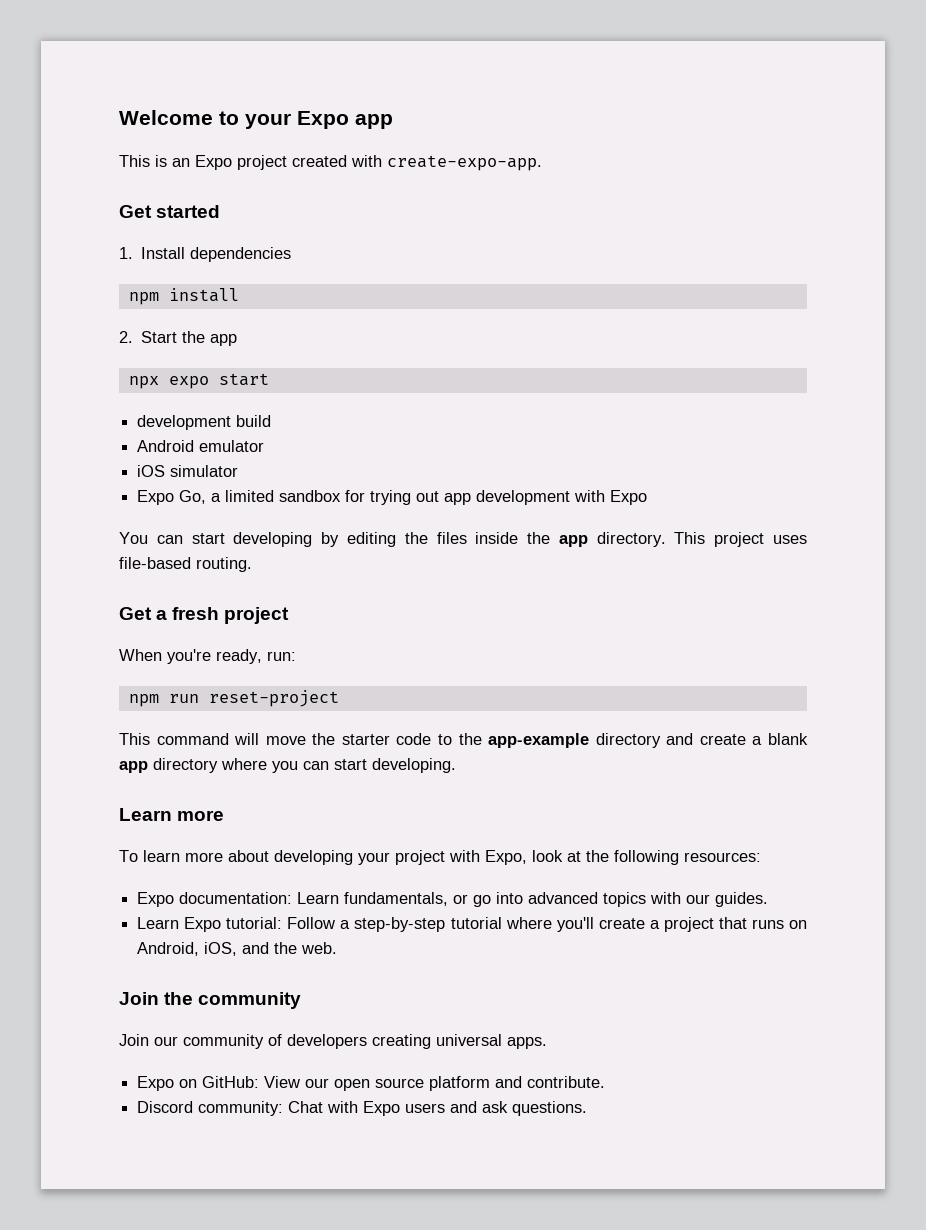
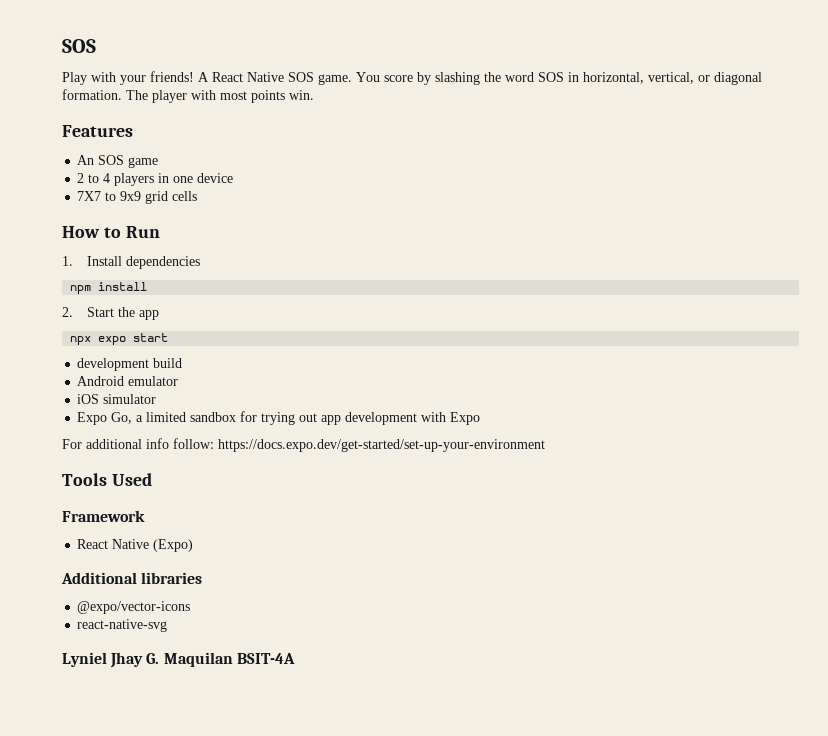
[119,110,393,129] [119,155,542,171] [119,205,221,218] Welcome to your Expo app // This is an Expo project created with create-expo-app. // Get started -> [62,39,96,53] [62,71,762,85] [62,89,314,103] [62,125,133,137] [77,155,159,168] [77,173,234,186] [77,191,198,204] [62,226,160,238] SOS // Play with your friends! A React Native SOS game. You score by slashing the word SOS in horizontal, vertical, or diagonal formation. The player with most points win. // Features // An SOS game // 2 to 4 players in one device // 7X7 to 9x9 grid cells // How to Run
[119,532,808,547] [119,557,252,572] [119,607,290,624] [119,649,296,664] [128,690,339,707] [119,733,808,748] [119,758,456,773] [119,808,225,821] [119,850,761,865] [137,892,769,907] [137,917,808,932] [137,942,338,956] [119,992,302,1009] [119,1034,547,1049] [137,1076,606,1091] [137,1101,588,1116] You can start developing by editing the files inside the app directory. This project uses file-based routing. // Get a fresh project // When you're ready, run: // npm run reset-project // This command will move the starter code to the app-example directory and create a blank app directory where you can start developing. // Learn more // To learn more about developing your project with Expo, look at the following resources: // Expo documentation: Learn fundamentals, or go into advanced topics with our guides. // Learn Expo tutorial: Follow a step-by-step tutorial where you'll create a project that runs on Android, iOS, and the web. // Join the community // Join our community of developers creating universal apps. // Expo on GitHub: View our open source platform and contribute. // Discord community: Chat with Expo users and ask questions. -> [62,438,545,452] [62,473,152,486] [62,510,145,522] [77,539,194,552] [61,572,203,584] [77,601,191,614] [77,619,168,632] [62,652,295,668] For additional info follow: https://docs.expo.dev/get-started/set-up-your-environment // Tools Used // Framework // React Native (Expo) // Additional libraries // @expo/vector-icons // react-native-svg // Lyniel Jhay G. Maquilan BSIT-4A

